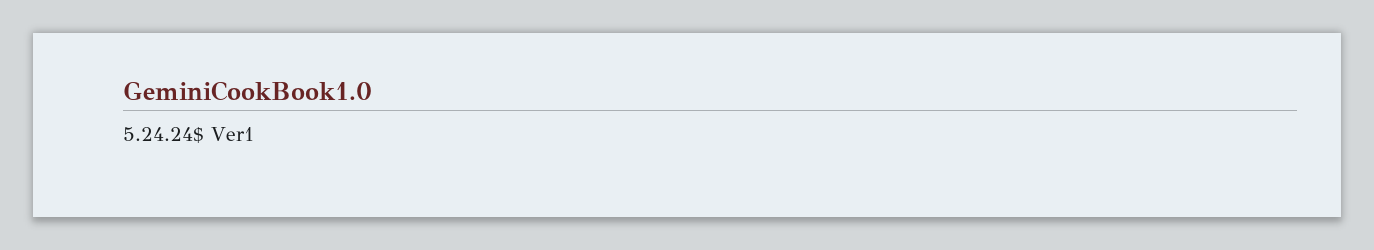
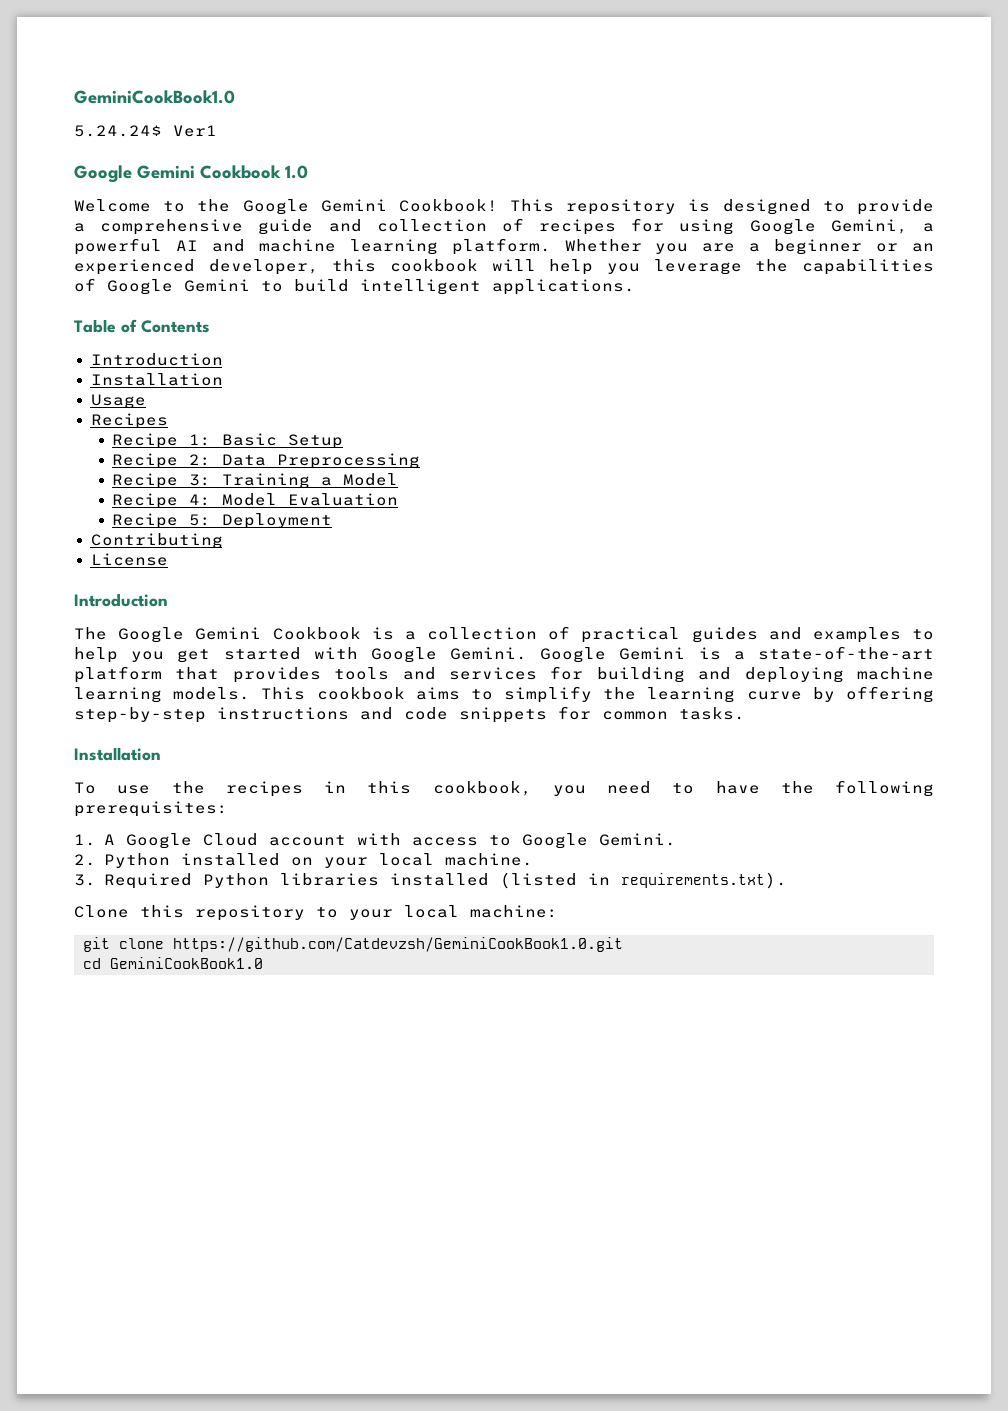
(254, 134) none -> [74,165,308,183] [74,199,934,215] [74,218,934,235] [74,238,934,255] [74,259,934,275] [74,278,635,295] [74,319,210,333] [90,353,223,366] [90,373,223,386] [90,394,146,409] [90,413,168,429] [112,433,344,449] [112,453,421,469] [112,473,399,489] [112,493,399,509] [112,513,333,529] [90,533,223,549] [90,553,168,566] [74,593,168,607] [74,626,934,643] [74,646,934,663] [74,666,934,683] [74,686,934,703] [74,706,745,723] [74,747,161,761] [74,780,934,797] [74,801,228,817] [74,833,676,849] [74,853,533,868] [74,872,787,889] [74,905,558,921] [83,937,623,952] [83,957,263,969] // Google Gemini Cookbook 1.0 // Welcome to the Google Gemini Cookbook! This repository is designed to provide a comprehensive guide and collection of recipes for using Google Gemini, a powerful AI and machine learning platform. Whether you are a beginner or an experienced developer, this cookbook will help you leverage the capabilities of Google Gemini to build intelligent applications. // Table of Contents // Introduction // Installation // Usage // Recipes // Recipe 1: Basic Setup // Recipe 2: Data Preprocessing // Recipe 3: Training a Model // Recipe 4: Model Evaluation // Recipe 5: Deployment // Contributing // License // Introduction // The Google Gemini Cookbook is a collection of practical guides and examples to help you get started with Google Gemini. Google Gemini is a state-of-the-art platform that provides tools and services for building and deploying machine learning models. This cookbook aims to simplify the learning curve by offering step-by-step instructions and code snippets for common tasks. // Installation // To use the recipes in this cookbook, you need to have the following prerequisites: // 1. A Google Cloud account with access to Google Gemini. // 2. Python installed on your local machine. // 3. Required Python libraries installed (listed in requirements.txt). // Clone this repository to your local machine: // git clone https://github.com/Catdevzsh/GeminiCookBook1.0.git // cd GeminiCookBook1.0

